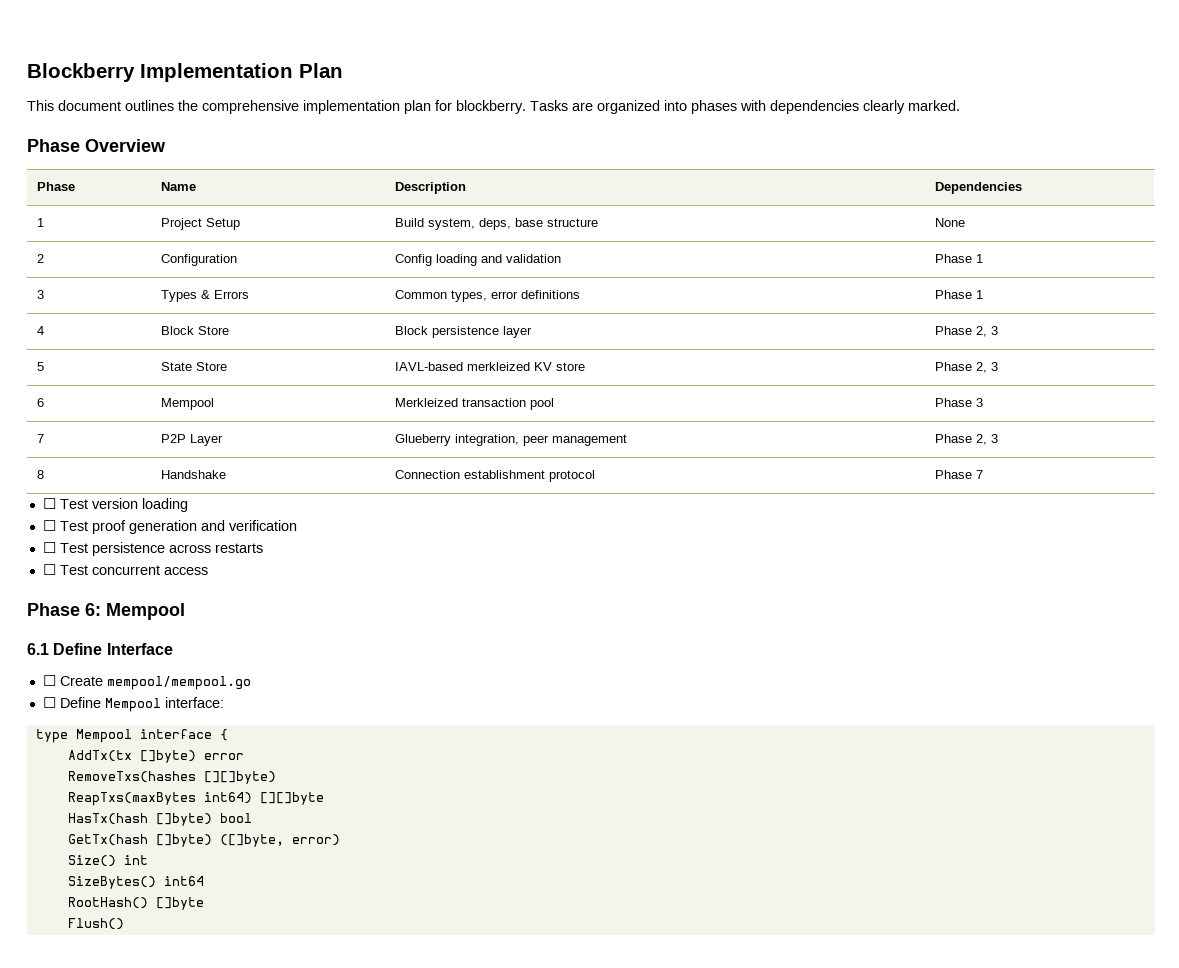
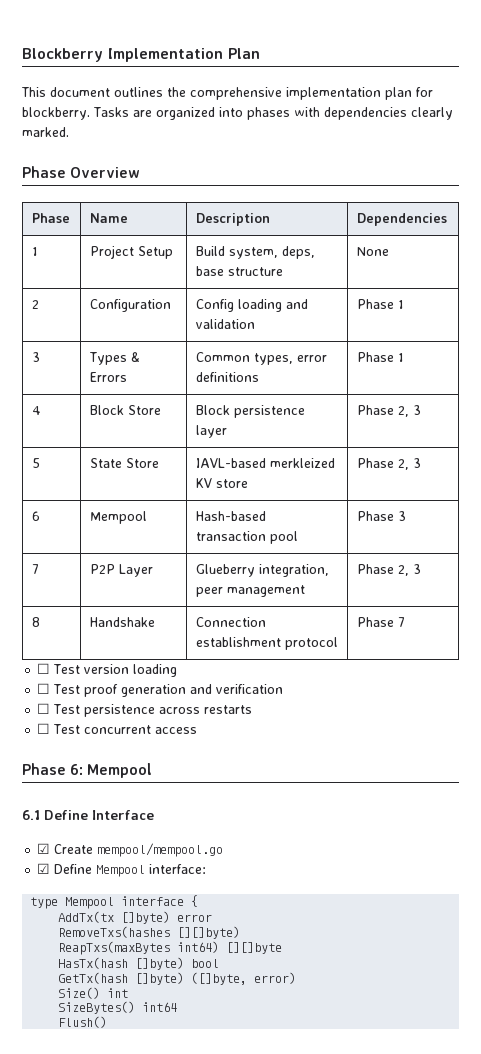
[394,398,458,407] Merkleized -> [195,511,266,521] Hash-based
[42,675,56,686] ☐ -> [37,843,51,854] ☑
[42,697,56,708] ☐ -> [37,863,51,874] ☑
[67,897,204,910] // RootHash() []byte -> (178, 1007) none

